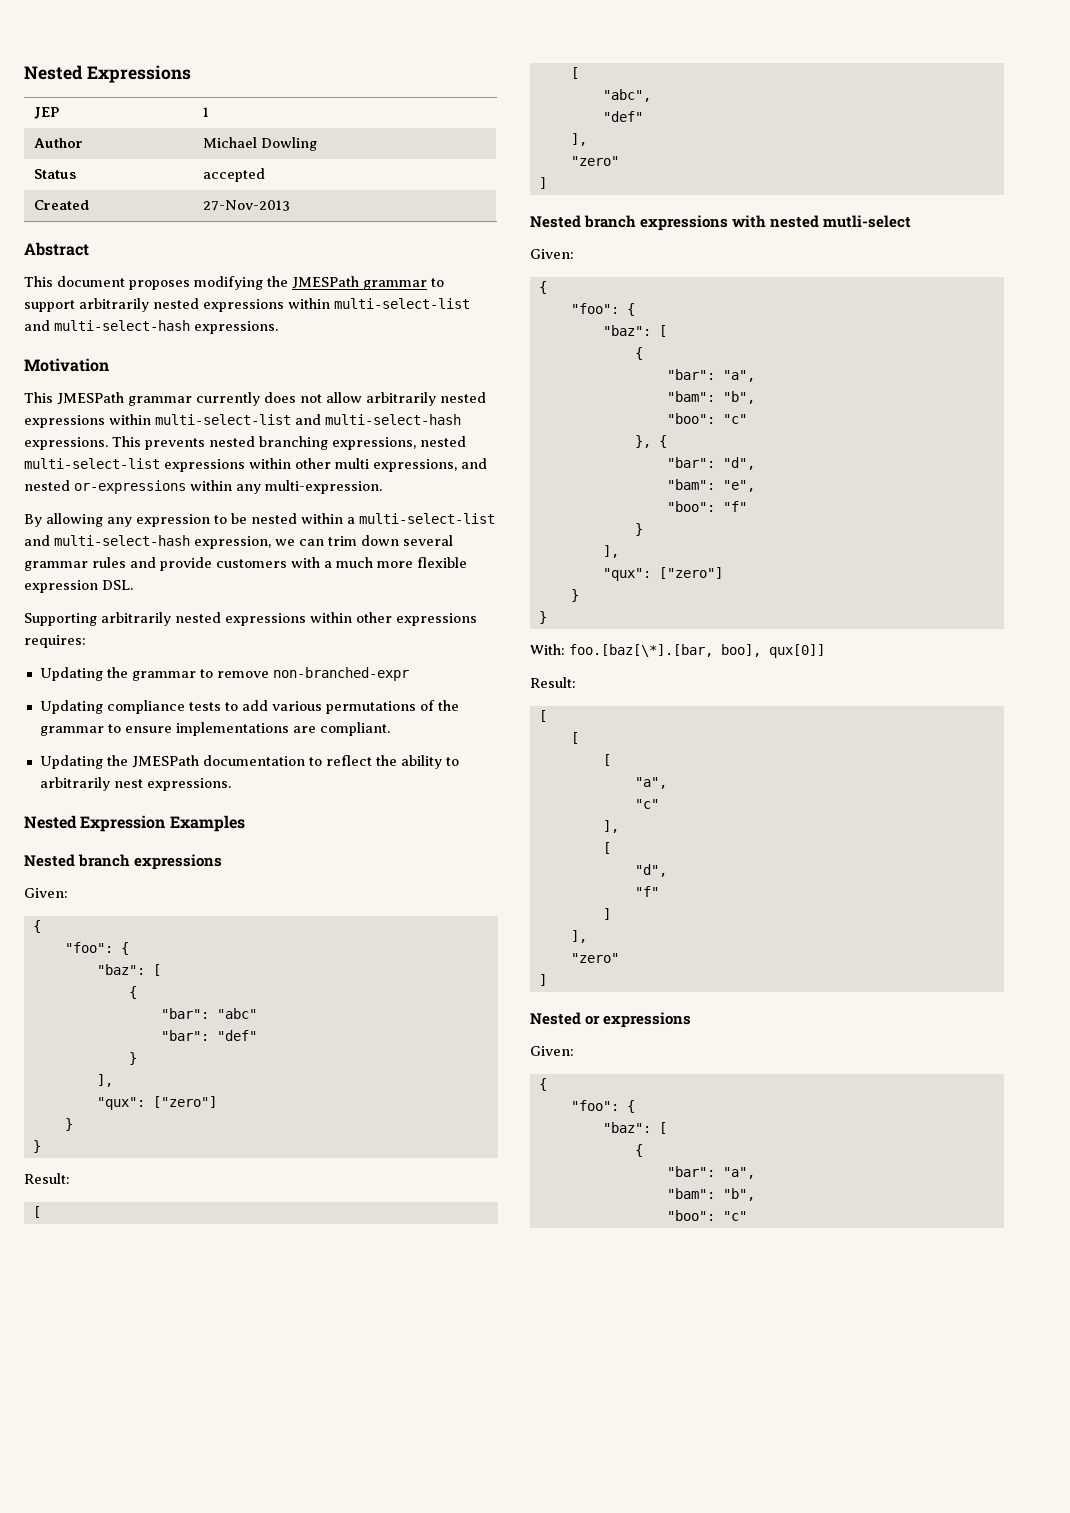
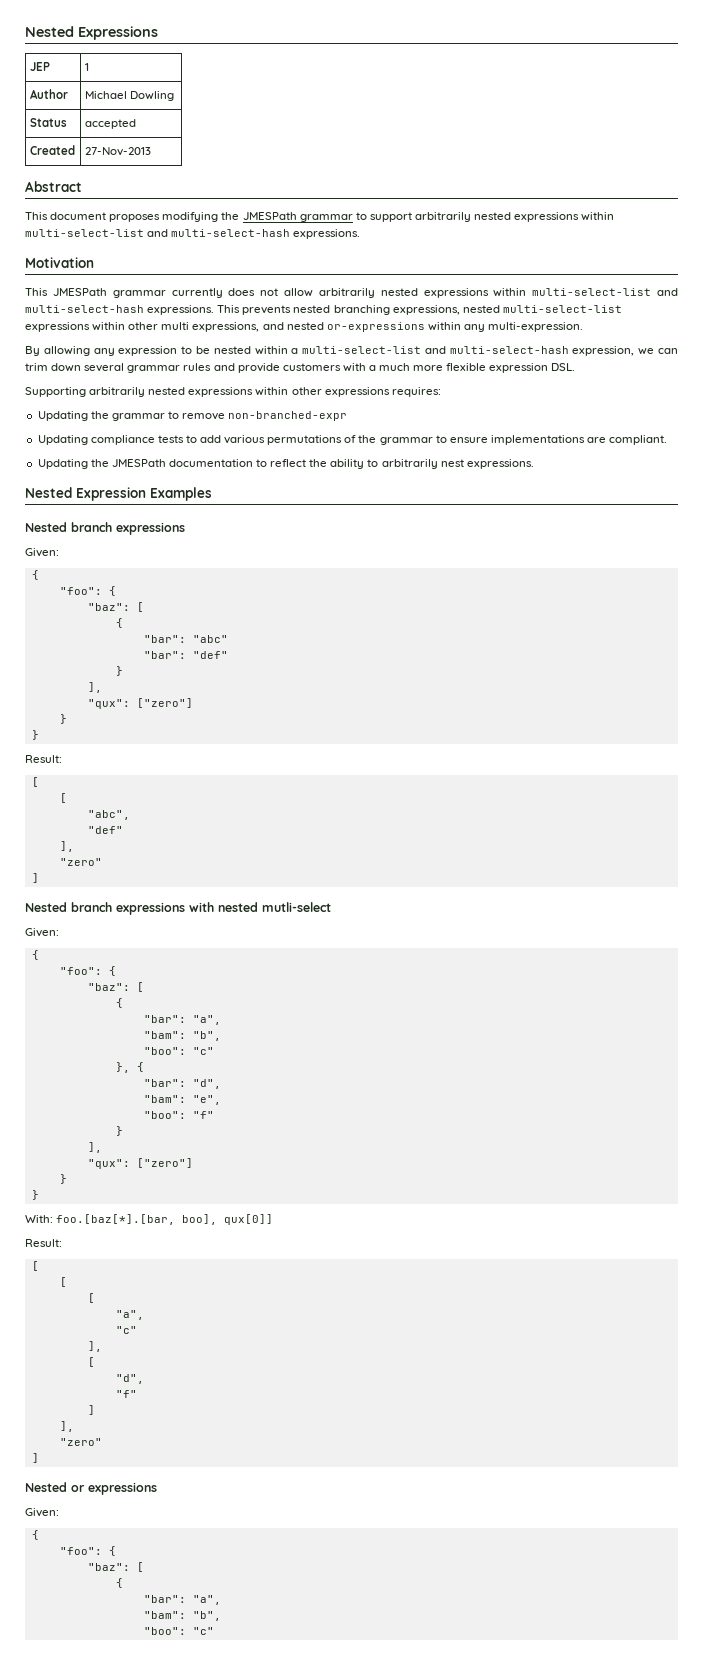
[569,644,713,657] foo.[baz[\*].[bar, -> [56,1214,176,1225] foo.[baz[*].[bar,

